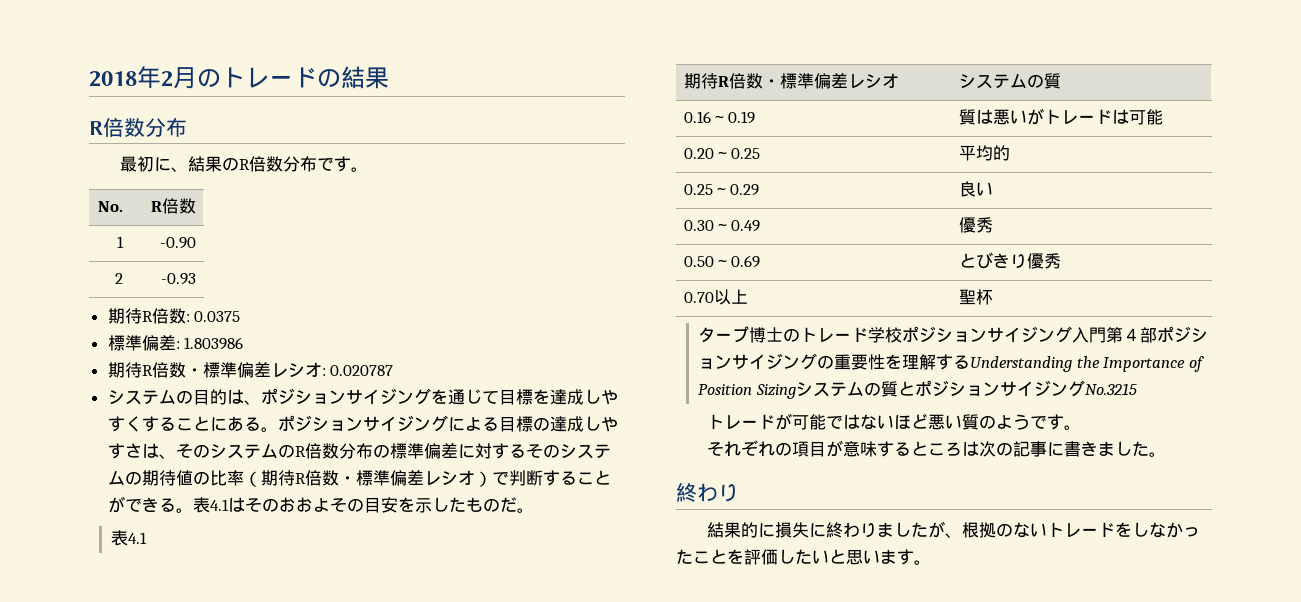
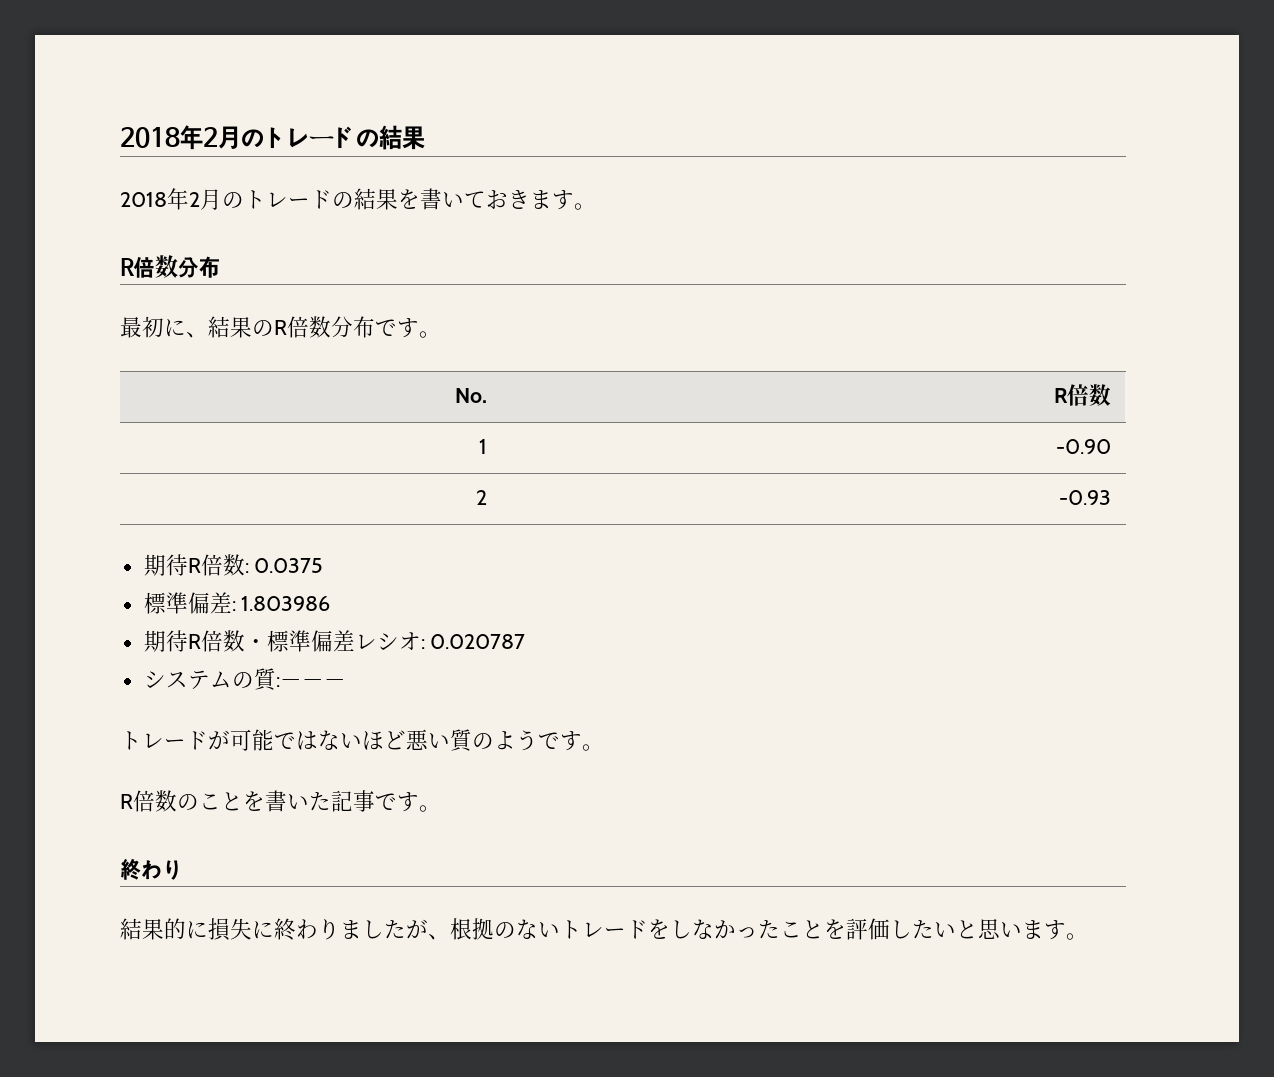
[89,66,389,89] 2018年2月のトレードの結果 -> [120,125,425,150] [120,188,596,210] 2018年2月のトレードの結果 // 2018年2月のトレードの結果を書いておきます。
[192,388,618,405] [107,415,618,432] [107,443,611,459] [107,470,611,487] [107,496,534,513] [111,530,148,546] [683,73,899,89] [958,73,1061,89] [683,111,755,124] [958,108,1163,125] [683,148,760,159] [958,145,1010,161] [683,184,759,196] [958,181,993,197] [683,220,760,232] [958,217,993,233] [683,255,760,268] [958,252,1061,269] [683,289,748,305] [958,289,993,305] [698,326,1209,343] [698,353,1204,372] [698,380,1137,399] 目的は、ポジションサイジングを通じて目標を達成しやすくすることにある。ポジションサイジングによる目標の達成しやすさは、そのシステムのR倍数分布の標準偏差に対するそのシステムの期待値の比率（期待R倍数・標準偏差レシオ）で判断することができる。表4.1はそのおおよその目安を示したものだ。 // 表4.1 // 期待R倍数・標準偏差レシオ | システムの質 // 0.16～0.19 | 質は悪いがトレードは可能 // 0.20～0.25 | 平均的 // 0.25～0.29 | 良い // 0.30～0.49 | 優秀 // 0.50～0.69 | とびきり優秀 // 0.70以上 | 聖杯 // タープ博士のトレード学校ポジションサイジング入門第４部ポジションサイジングの重要性を理解するUnderstanding the Importance of Position Sizingシステムの質とポジションサイジングNo.3215 -> [253,668,346,691] 質:－－－
[706,440,1149,457] それぞれの項目が意味するところは次の記事に書きました -> [120,790,419,812] R倍数のことを書いた記事です

